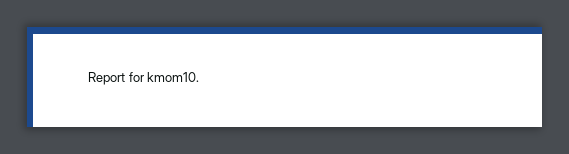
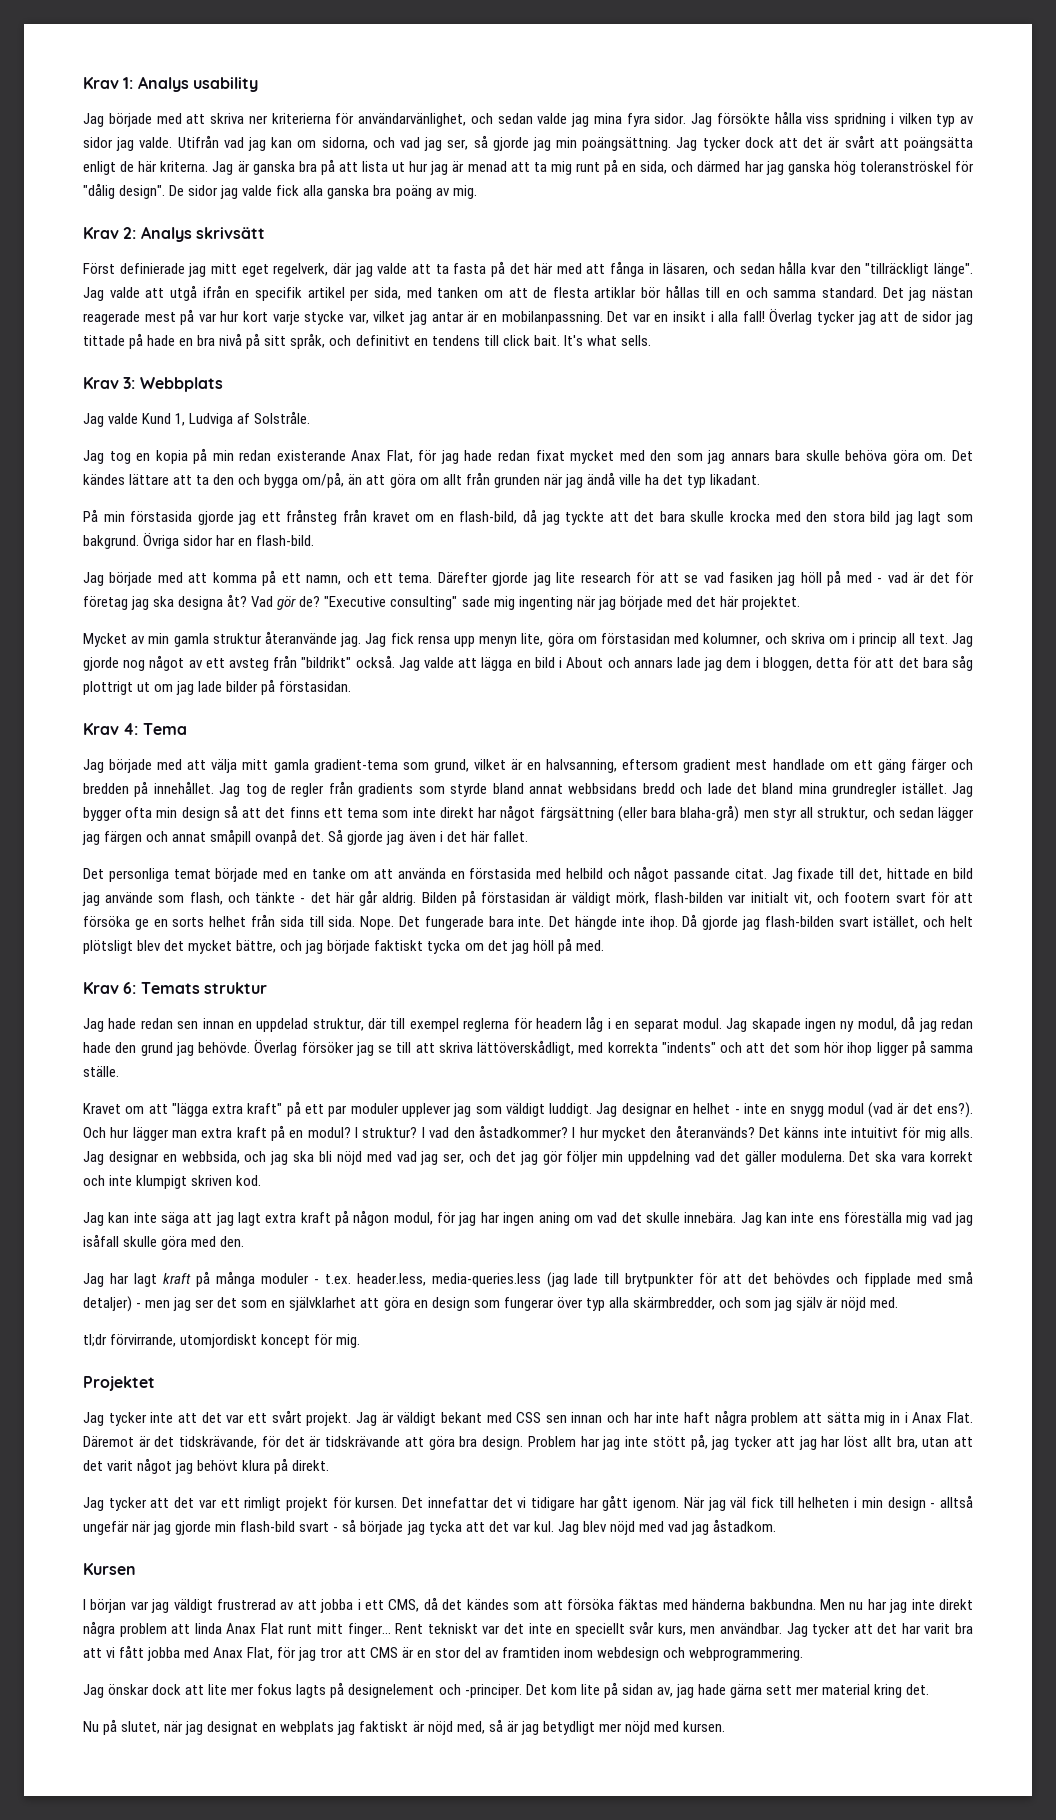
[88,72,200,85] Report for kmom10. -> [83,76,258,92] [83,111,974,127] [83,135,974,151] [83,159,975,175] [83,183,477,199] [83,226,265,242] [83,261,974,277] [83,285,974,301] [83,308,974,325] [83,333,651,349] [83,377,223,392] [83,411,311,427] [83,448,974,464] [83,472,761,488] [83,509,974,525] [83,532,315,549] [83,570,974,586] [83,594,800,610] [83,631,974,647] [83,655,974,671] [83,679,352,695] [83,723,187,735] [83,759,974,773] [83,781,973,797] [83,805,975,822] [82,829,528,845] [83,866,973,882] [82,890,974,906] [83,914,973,930] [83,938,604,954] [83,982,267,994] [83,1016,973,1032] [83,1039,973,1056] [83,1066,119,1077] [83,1101,974,1118] [83,1125,973,1141] [83,1151,973,1165] [83,1175,262,1189] [83,1210,973,1226] [83,1234,245,1250] [83,1271,974,1288] [83,1296,899,1312] [83,1334,361,1348] [83,1376,155,1391] [83,1410,974,1426] [83,1434,974,1450] [83,1458,330,1474] [83,1495,973,1511] [83,1519,777,1535] [83,1563,136,1575] [83,1597,973,1613] [83,1621,974,1637] [83,1645,804,1661] [83,1682,930,1698] [83,1719,725,1735] Krav 1: Analys usability // Jag började med att skriva ner kriterierna för användarvänlighet, och sedan valde jag mina fyra sidor. Jag försökte hålla viss spridning i vilken typ av sidor jag valde. Utifrån vad jag kan om sidorna, och vad jag ser, så gjorde jag min poängsättning. Jag tycker dock att det är svårt att poängsätta enligt de här kriterna. Jag är ganska bra på att lista ut hur jag är menad att ta mig runt på en sida, och därmed har jag ganska hög toleranströskel för "dålig design". De sidor jag valde fick alla ganska bra poäng av mig. // Krav 2: Analys skrivsätt // Först definierade jag mitt eget regelverk, där jag valde att ta fasta på det här med att fånga in läsaren, och sedan hålla kvar den "tillräckligt länge". Jag valde att utgå ifrån en specifik artikel per sida, med tanken om att de flesta artiklar bör hållas till en och samma standard. Det jag nästan reagerade mest på var hur kort varje stycke var, vilket jag antar är en mobilanpassning. Det var en insikt i alla fall! Överlag tycker jag att de sidor jag tittade på hade en bra nivå på sitt språk, och definitivt en tendens till click bait. It's what sells. // Krav 3: Webbplats // Jag valde Kund 1, Ludviga af Solstråle. // Jag tog en kopia på min redan existerande Anax Flat, för jag hade redan fixat mycket med den som jag annars bara skulle behöva göra om. Det kändes lättare att ta den och bygga om/på, än att göra om allt från grunden när jag ändå ville ha det typ likadant. // På min förstasida gjorde jag ett frånsteg från kravet om en flash-bild, då jag tyckte att det bara skulle krocka med den stora bild jag lagt som bakgrund. Övriga sidor har en flash-bild. // Jag började med att komma på ett namn, och ett tema. Därefter gjorde jag lite research för att se vad fasiken jag höll på med - vad är det för företag jag ska designa åt? Vad gör de? "Executive consulting" sade mig ingenting när jag började med det här projektet. // Mycket av min gamla struktur återanvände jag. Jag fick rensa upp menyn lite, göra om förstasidan med kolumner, och skriva om i princip all text. Jag gjorde nog något av ett avsteg från "bildrikt" också. Jag valde att lägga en bild i About och annars lade jag dem i bloggen, detta för att det bara såg plottrigt ut om jag lade bilder på förstasidan. // Krav 4: Tema // Jag började med att välja mitt gamla gradient-tema som grund, vilket är en halvsanning, eftersom gradient mest handlade om ett gäng färger och bredden på innehållet. Jag tog de regler från gradients som styrde bland annat webbsidans bredd och lade det bland mina grundregler istället. Jag bygger ofta min design så att det finns ett tema som inte direkt har något färgsättning (eller bara blaha-grå) men styr all struktur, och sedan lägger jag färgen och annat småpill ovanpå det. Så gjorde jag även i det här fallet. // Det personliga temat började med en tanke om att använda en förstasida med helbild och något passande citat. Jag fixade till det, hittade en bild jag använde som flash, och tänkte - det här går aldrig. Bilden på förstasidan är väldigt mörk, flash-bilden var initialt vit, och footern svart för att försöka ge en sorts helhet från sida till sida. Nope. Det fungerade bara inte. Det hängde inte ihop. Då gjorde jag flash-bilden svart istället, och helt plötsligt blev det mycket bättre, och jag började faktiskt tycka om det jag höll på med. // Krav 6: Temats struktur // Jag hade redan sen innan en uppdelad struktur, där till exempel reglerna för headern låg i en separat modul. Jag skapade ingen ny modul, då jag redan hade den grund jag behövde. Överlag försöker jag se till att skriva lättöverskådligt, med korrekta "indents" och att det som hör ihop ligger på samma ställe. // Kravet om att "lägga extra kraft" på ett par moduler upplever jag som väldigt luddigt. Jag designar en helhet - inte en snygg modul (vad är det ens?). Och hur lägger man extra kraft på en modul? I struktur? I vad den åstadkommer? I hur mycket den återanvänds? Det känns inte intuitivt för mig alls. Jag designar en webbsida, och jag ska bli nöjd med vad jag ser, och det jag gör följer min uppdelning vad det gäller modulerna. Det ska vara korrekt och inte klumpigt skriven kod. // Jag kan inte säga att jag lagt extra kraft på någon modul, för jag har ingen aning om vad det skulle innebära. Jag kan inte ens föreställa mig vad jag isåfall skulle göra med den. // Jag har lagt kraft på många moduler - t.ex. header.less, media-queries.less (jag lade till brytpunkter för att det behövdes och fipplade med små detaljer) - men jag ser det som en självklarhet att göra en design som fungerar över typ alla skärmbredder, och som jag själv är nöjd med. // tl;dr förvirrande, utomjordiskt koncept för mig. // Projektet // Jag tycker inte att det var ett svårt projekt. Jag är väldigt bekant med CSS sen innan och har inte haft några problem att sätta mig in i Anax Flat. Däremot är det tidskrävande, för det är tidskrävande att göra bra design. Problem har jag inte stött på, jag tycker att jag har löst allt bra, utan att det varit något jag behövt klura på direkt. // Jag tycker att det var ett rimligt projekt för kursen. Det innefattar det vi tidigare har gått igenom. När jag väl fick till helheten i min design - alltså ungefär när jag gjorde min flash-bild svart - så började jag tycka att det var kul. Jag blev nöjd med vad jag åstadkom. // Kursen // I början var jag väldigt frustrerad av att jobba i ett CMS, då det kändes som att försöka fäktas med händerna bakbundna. Men nu har jag inte direkt några problem att linda Anax Flat runt mitt finger... Rent tekniskt var det inte en speciellt svår kurs, men användbar. Jag tycker att det har varit bra att vi fått jobba med Anax Flat, för jag tror att CMS är en stor del av framtiden inom webdesign och webprogrammering. // Jag önskar dock att lite mer fokus lagts på designelement och -principer. Det kom lite på sidan av, jag hade gärna sett mer material kring det. // Nu på slutet, när jag designat en webplats jag faktiskt är nöjd med, så är jag betydligt mer nöjd med kursen.

